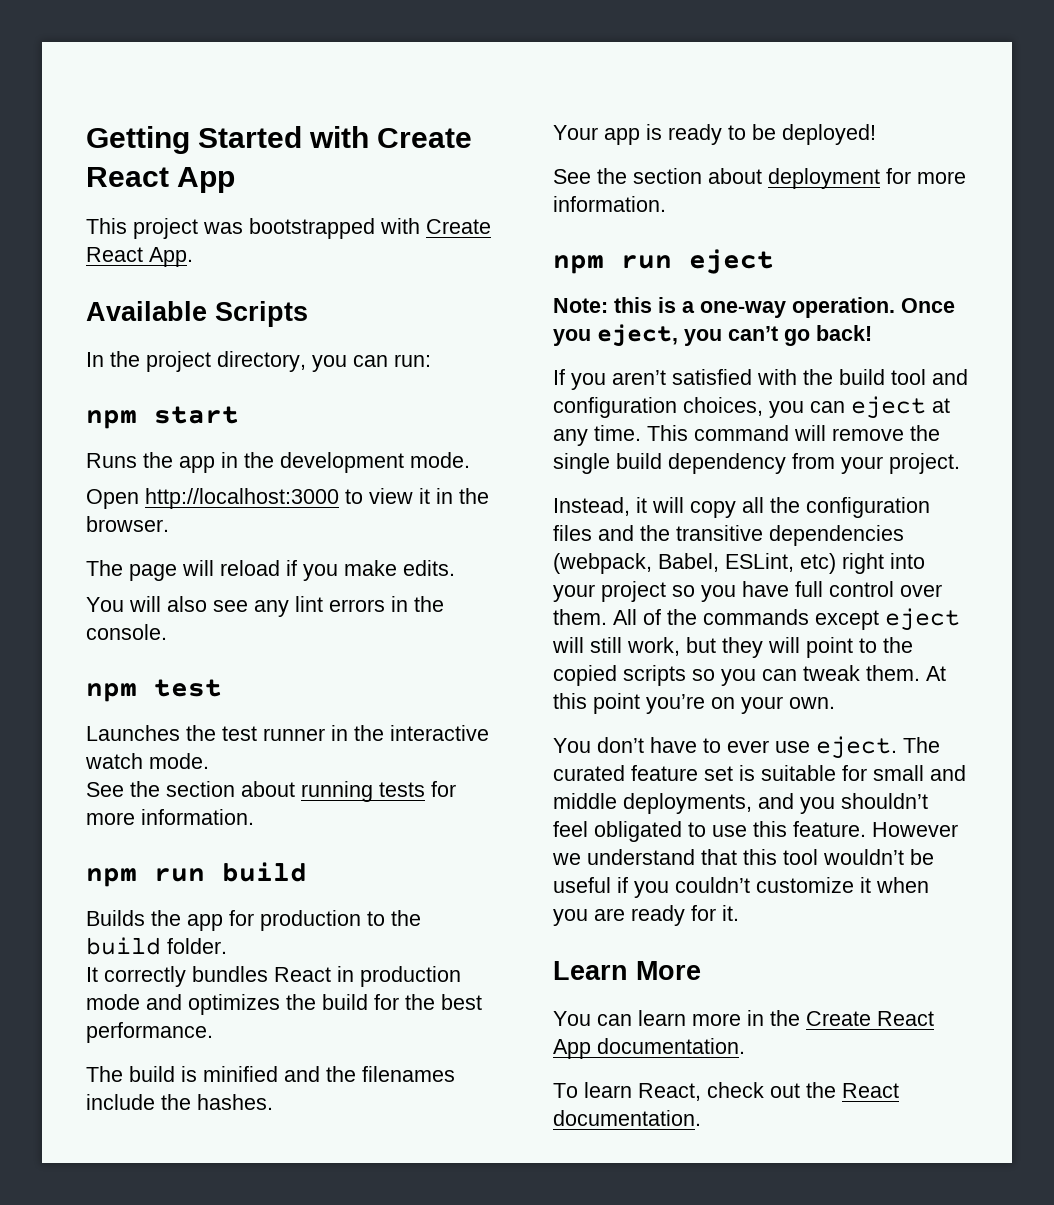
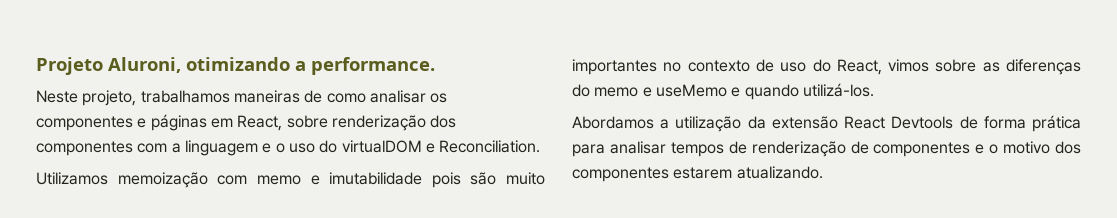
[86,126,473,154] [86,167,236,193] [86,218,491,239] [86,247,193,267] [86,301,308,327] [86,351,431,372] [86,406,239,429] [86,452,470,473] [86,488,489,509] [86,516,169,532] [86,560,455,581] [86,596,444,617] [86,624,167,640] [86,679,222,702] [86,725,489,741] [85,753,209,769] [86,781,456,802] [86,809,254,825] [86,862,307,887] [86,910,421,931] [86,937,227,955] [86,966,461,987] [86,994,482,1015] [86,1022,213,1043] [86,1066,455,1082] [86,1094,273,1110] [553,124,876,145] [553,168,966,189] [553,196,666,212] [553,249,774,274] [553,297,955,318] [553,324,872,347] [553,369,968,390] [553,396,950,419] [553,425,940,446] [553,453,960,474] [553,497,930,518] [553,525,904,546] [553,553,925,574] [553,581,942,602] [553,608,960,631] [552,637,913,658] [553,665,946,686] [553,693,835,714] [553,736,940,759] [553,765,966,781] [553,793,928,814] [553,821,958,842] [552,849,934,865] [553,877,929,898] [553,905,739,926] [553,961,701,980] [553,1010,934,1026] [553,1038,745,1059] [553,1082,899,1101] [553,1110,701,1126] Getting Started with Create React App // This project was bootstrapped with Create React App. // Available Scripts // In the project directory, you can run: // npm start // Runs the app in the development mode. // Open http://localhost:3000 to view it in the browser. // The page will reload if you make edits. // You will also see any lint errors in the console. // npm test // Launches the test runner in the interactive watch mode. // See the section about running tests for more information. // npm run build // Builds the app for production to the build folder. // It correctly bundles React in production mode and optimizes the build for the best performance. // The build is minified and the filenames include the hashes. // Your app is ready to be deployed! // See the section about deployment for more information. // npm run eject // Note: this is a one-way operation. Once you eject, you can’t go back! // If you aren’t satisfied with the build tool and configuration choices, you can eject at any time. This command will remove the single build dependency from your project. // Instead, it will copy all the configuration files and the transitive dependencies (webpack, Babel, ESLint, etc) right into your project so you have full control over them. All of the commands except eject will still work, but they will point to the copied scripts so you can tweak them. At this point you’re on your own. // You don’t have to ever use eject. The curated feature set is suitable for small and middle deployments, and you shouldn’t feel obligated to use this feature. However we understand that this tool wouldn’t be useful if you couldn’t customize it when you are ready for it. // Learn More // You can learn more in the Create React App documentation. // To learn React, check out the React documentation. -> [36,57,435,75] [36,90,448,106] [36,114,457,131] [36,140,541,156] [36,172,545,188] [572,59,1081,75] [572,83,874,100] [572,115,1081,132] [572,141,1081,157] [572,166,823,182] Projeto Aluroni, otimizando a performance. // Neste projeto, trabalhamos maneiras de como analisar os componentes e páginas em React, sobre renderização dos componentes com a linguagem e o uso do virtualDOM e Reconciliation. // Utilizamos memoização com memo e imutabilidade pois são muito importantes no contexto de uso do React, vimos sobre as diferenças do memo e useMemo e quando utilizá-los. // Abordamos a utilização da extensão React Devtools de forma prática para analisar tempos de renderização de componentes e o motivo dos componentes estarem atualizando.

